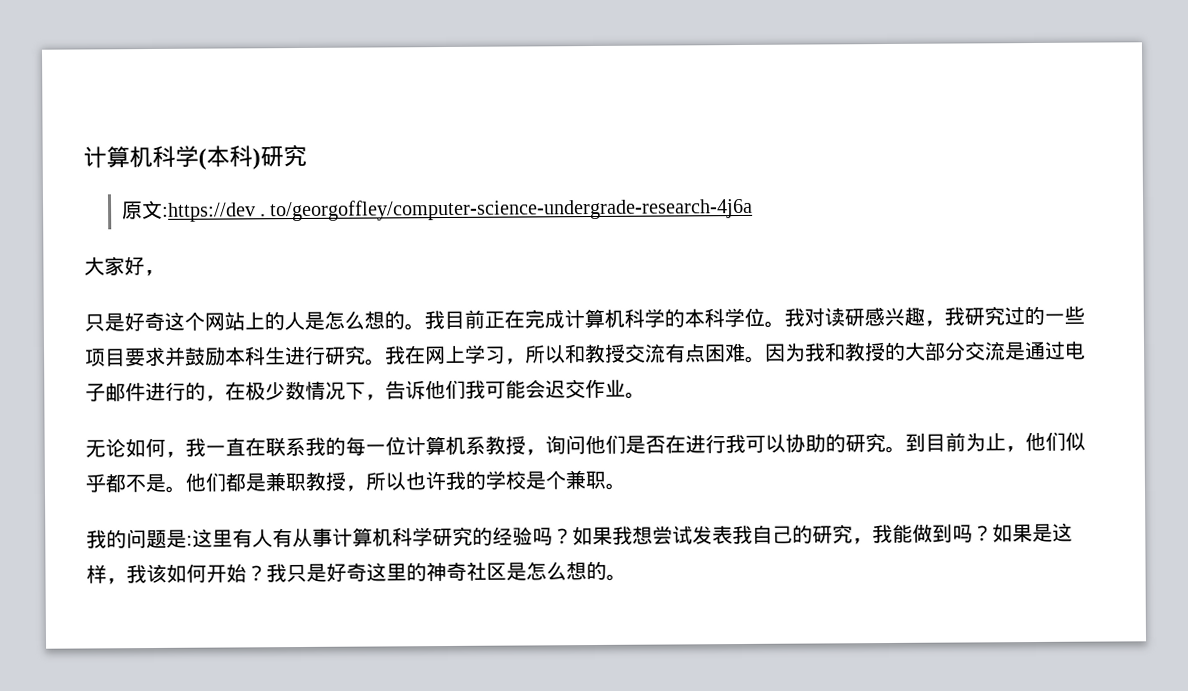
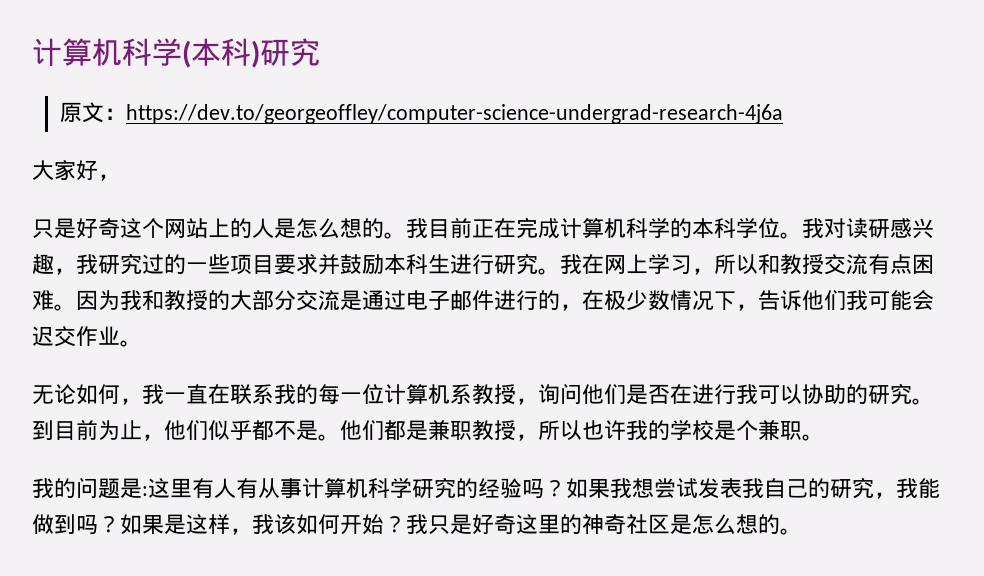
[161,197,754,222] :https://dev . to/georgoffley/computer-science-undergrade-research-4j6a -> [104,104,784,124] ：https://dev.to/georgeoffley/computer-science-undergrad-research-4j6a

